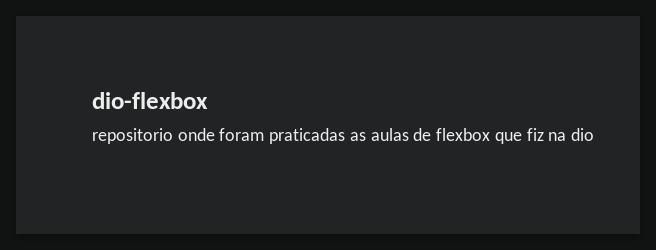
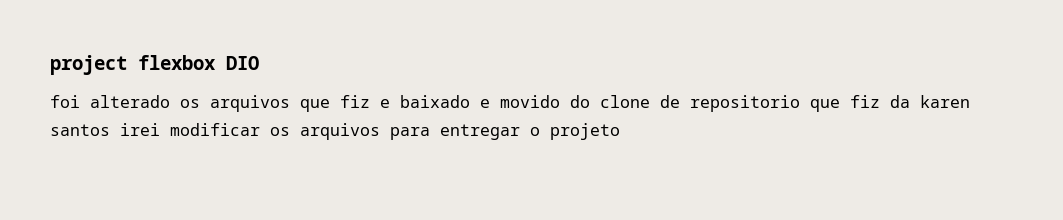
[92,92,208,109] [92,128,594,144] dio-flexbox // repositorio onde foram praticadas as aulas de flexbox que fiz na dio -> [50,55,259,75] [50,95,970,112] [50,123,620,140] project flexbox DIO // foi alterado os arquivos que fiz e baixado e movido do clone de repositorio que fiz da karen santos irei modificar os arquivos para entregar o projeto

